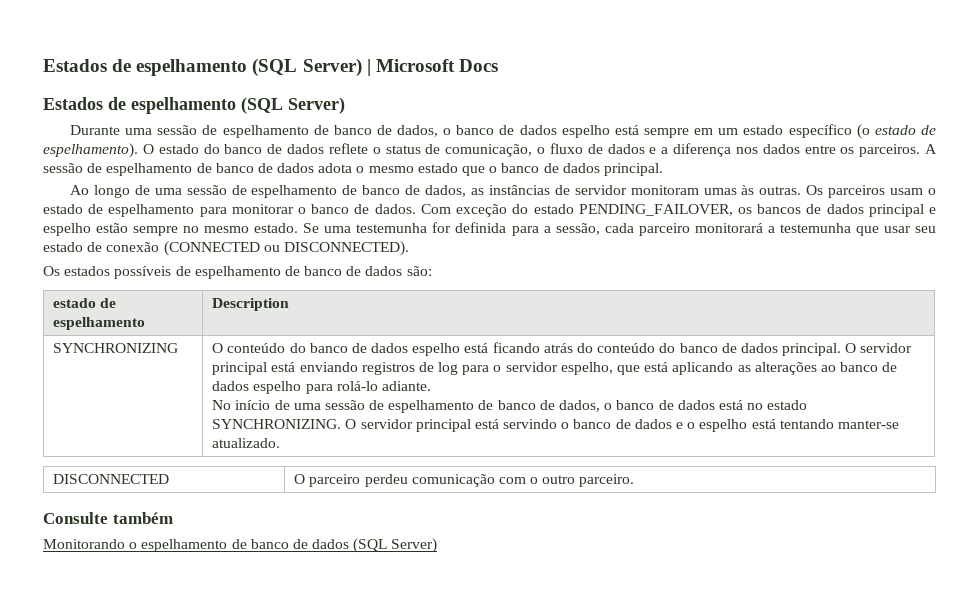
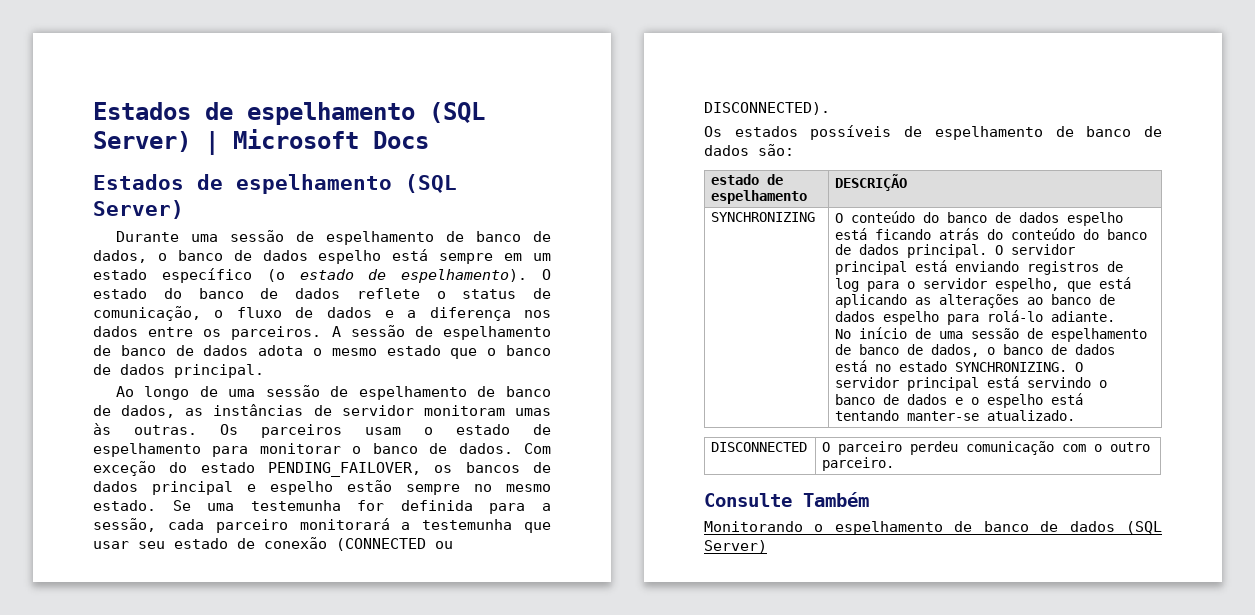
[212,298,290,311] Description -> [835,174,908,191] DESCRIÇÃO
[112,512,173,524] também -> [803,492,869,507] Também

